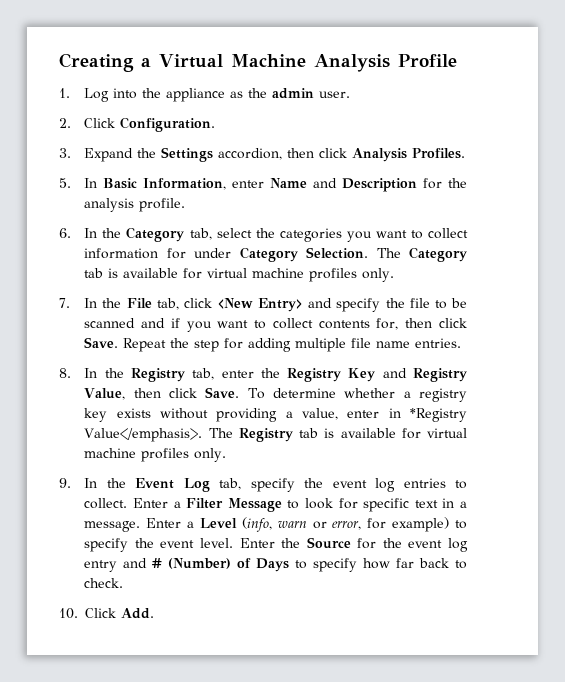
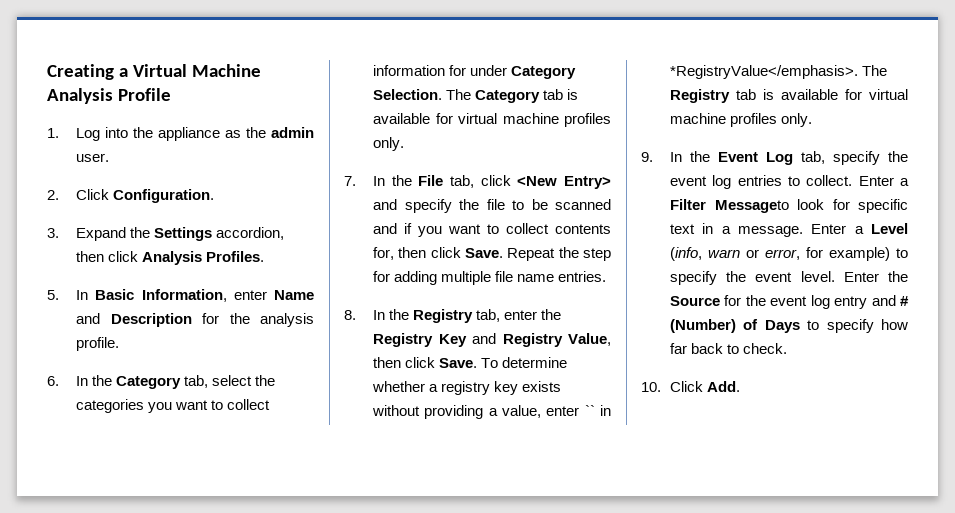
[388,408,467,422] [84,428,203,442] in *Registry Value</emphasis>. -> [584,405,611,416] [669,65,858,79] `` in *RegistryValue</emphasis>.
[227,498,300,512] Message to -> [714,200,789,213] Messageto

